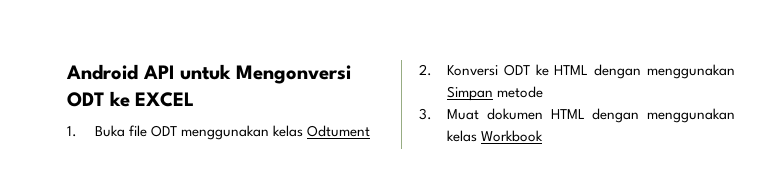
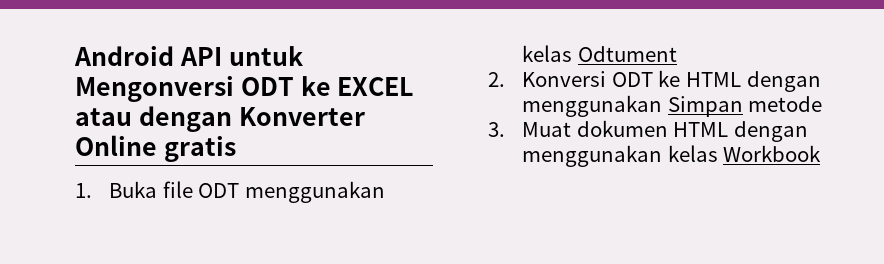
(195, 99) none -> [75,106,365,132] [75,135,236,162] atau dengan Konverter Online gratis

